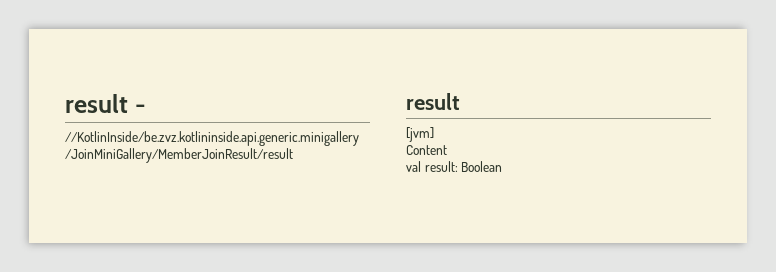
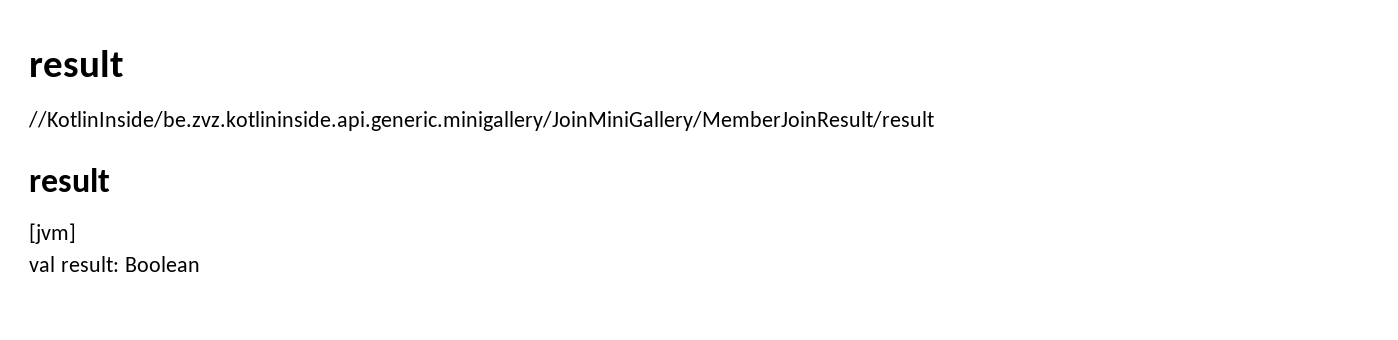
[65,94,146,113] [65,131,359,146] [65,148,293,163] result - // //KotlinInside/be.zvz.kotlininside.api.generic.minigallery /JoinMiniGallery/MemberJoinResult/result -> [29,50,124,77] [28,111,934,131] result // //KotlinInside/be.zvz.kotlininside.api.generic.minigallery/JoinMiniGallery/MemberJoinResult/result
[406,145,447,155] // Content -> (76, 233) none

